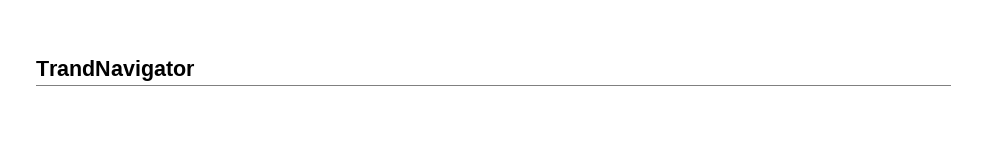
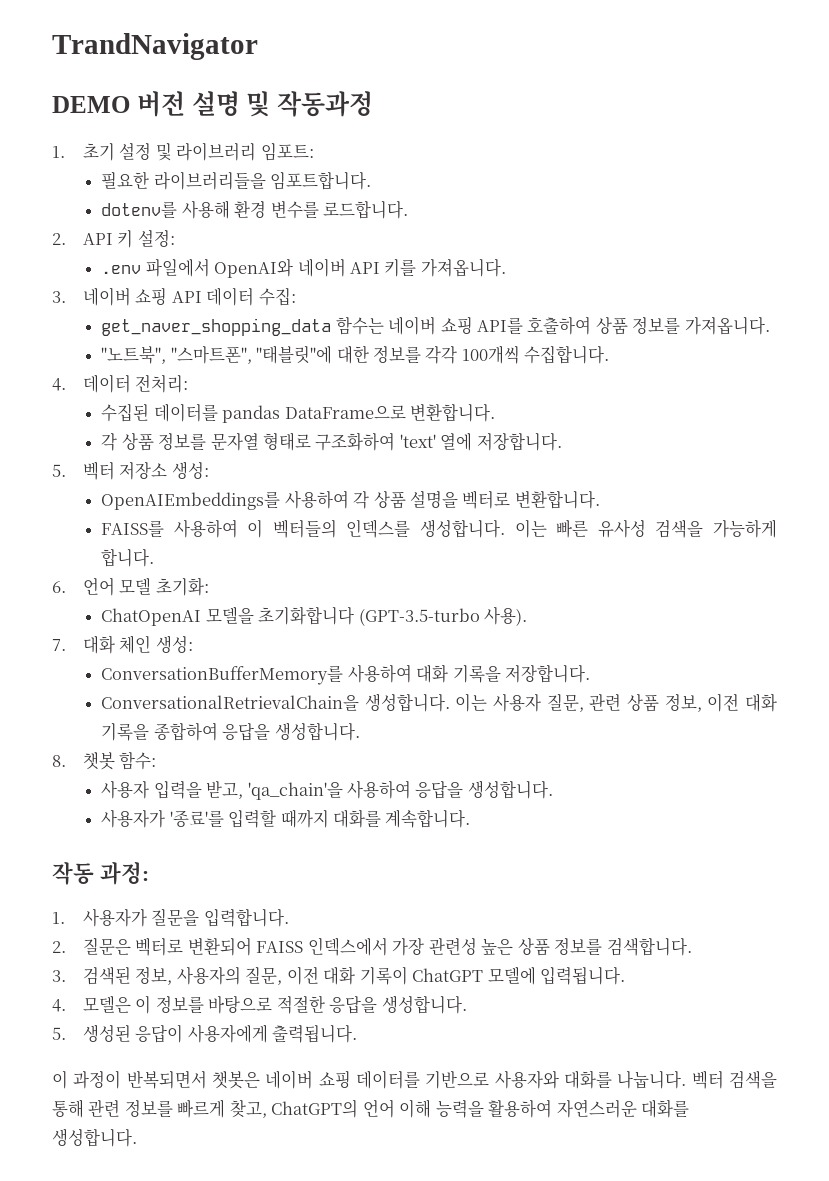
(195, 70) none -> [52,91,373,117] [52,142,314,161] [101,171,372,190] [101,200,408,219] [52,229,175,248] [101,258,506,278] [52,287,296,306] [101,316,770,336] [101,345,610,364] [52,374,189,393] [101,403,495,423] [101,432,562,451] [52,461,209,480] [101,490,600,510] [101,519,777,538] [101,549,155,567] [52,577,209,596] [101,606,527,626] [52,635,193,654] [101,664,590,685] [101,693,778,712] [101,722,360,741] [52,751,157,770] [101,780,553,800] [101,809,471,828] [52,862,149,885] [52,908,289,927] [52,937,692,956] [52,966,626,985] [52,995,467,1014] [52,1024,358,1043] [52,1070,778,1089] [52,1099,690,1118] [52,1128,137,1147] // DEMO 버전 설명 및 작동과정 // 1. 초기 설정 및 라이브러리 임포트: // 필요한 라이브러리들을 임포트합니다. // dotenv를 사용해 환경 변수를 로드합니다. // 2. API 키 설정: // .env 파일에서 OpenAI와 네이버 API 키를 가져옵니다. // 3. 네이버 쇼핑 API 데이터 수집: // get_naver_shopping_data 함수는 네이버 쇼핑 API를 호출하여 상품 정보를 가져옵니다. // "노트북", "스마트폰", "태블릿"에 대한 정보를 각각 100개씩 수집합니다. // 4. 데이터 전처리: // 수집된 데이터를 pandas DataFrame으로 변환합니다. // 각 상품 정보를 문자열 형태로 구조화하여 'text' 열에 저장합니다. // 5. 벡터 저장소 생성: // OpenAIEmbeddings를 사용하여 각 상품 설명을 벡터로 변환합니다. // FAISS를 사용하여 이 벡터들의 인덱스를 생성합니다. 이는 빠른 유사성 검색을 가능하게 합니다. // 6. 언어 모델 초기화: // ChatOpenAI 모델을 초기화합니다 (GPT-3.5-turbo 사용). // 7. 대화 체인 생성: // ConversationBufferMemory를 사용하여 대화 기록을 저장합니다. // ConversationalRetrievalChain을 생성합니다. 이는 사용자 질문, 관련 상품 정보, 이전 대화 기록을 종합하여 응답을 생성합니다. // 8. 챗봇 함수: // 사용자 입력을 받고, 'qa_chain'을 사용하여 응답을 생성합니다. // 사용자가 '종료'를 입력할 때까지 대화를 계속합니다. // 작동 과정: // 1. 사용자가 질문을 입력합니다. // 2. 질문은 벡터로 변환되어 FAISS 인덱스에서 가장 관련성 높은 상품 정보를 검색합니다. // 3. 검색된 정보, 사용자의 질문, 이전 대화 기록이 ChatGPT 모델에 입력됩니다. // 4. 모델은 이 정보를 바탕으로 적절한 응답을 생성합니다. // 5. 생성된 응답이 사용자에게 출력됩니다. // 이 과정이 반복되면서 챗봇은 네이버 쇼핑 데이터를 기반으로 사용자와 대화를 나눕니다. 벡터 검색을 통해 관련 정보를 빠르게 찾고, ChatGPT의 언어 이해 능력을 활용하여 자연스러운 대화를 생성합니다.

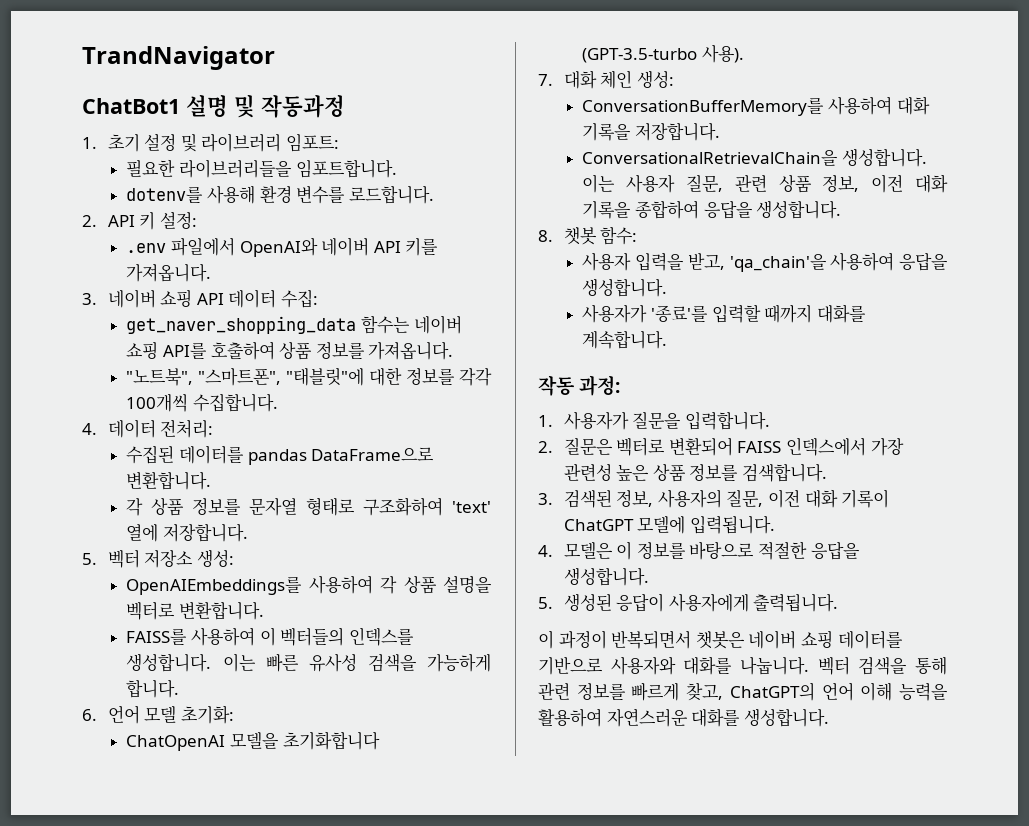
[52,91,185,117] DEMO 버전 -> [82,98,180,114] ChatBot1

